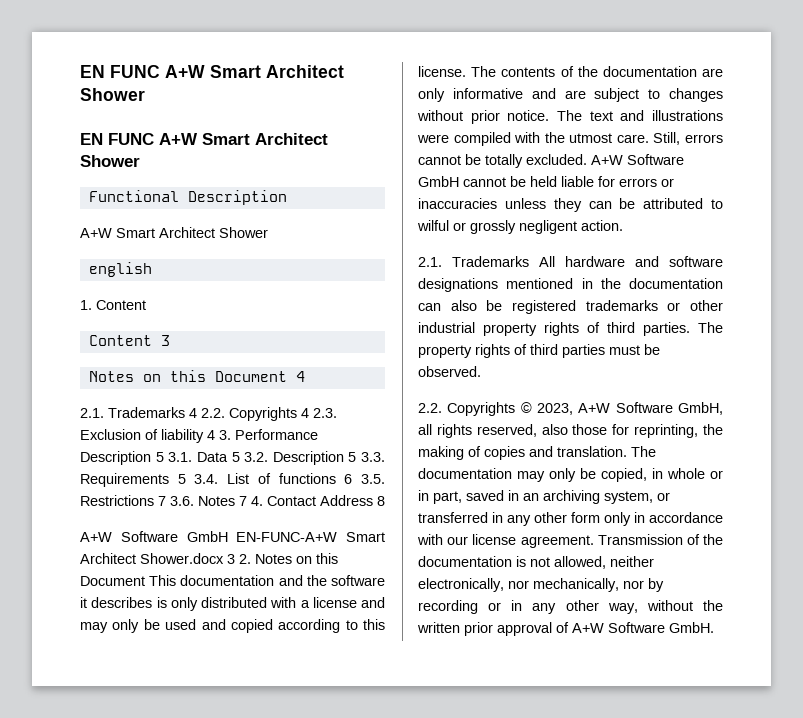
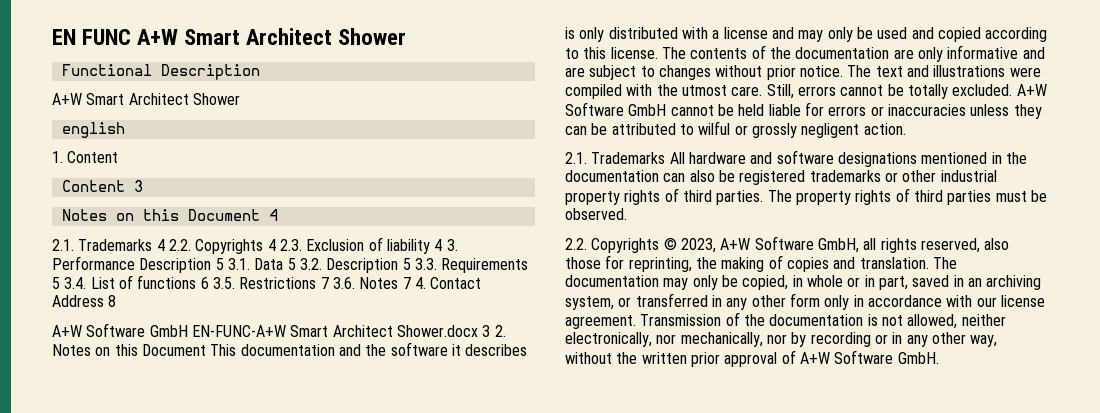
[80,65,344,78] [80,88,145,101] [80,133,328,145] [80,155,140,167] EN FUNC A+W Smart Architect Shower // EN FUNC A+W Smart Architect Shower -> [52,28,407,45] EN FUNC A+W Smart Architect Shower

